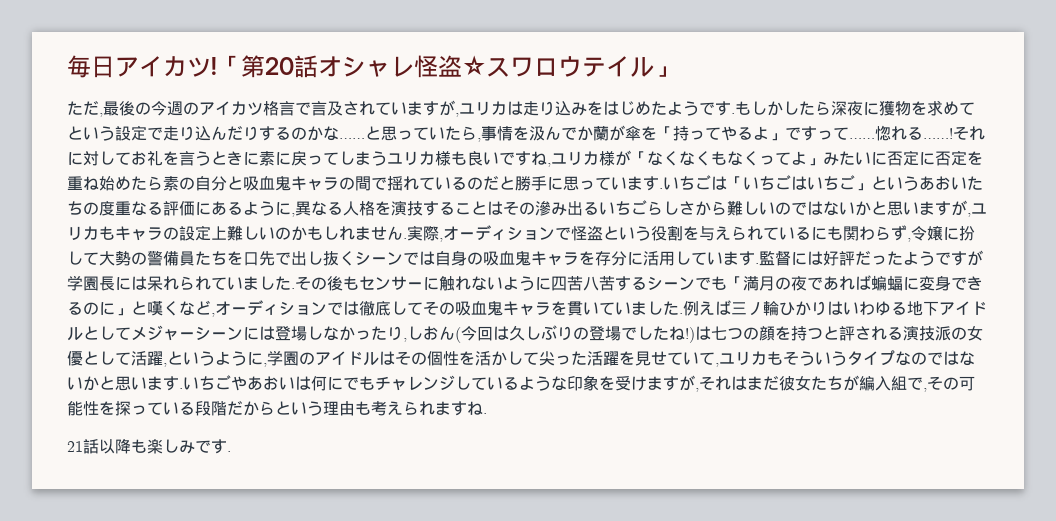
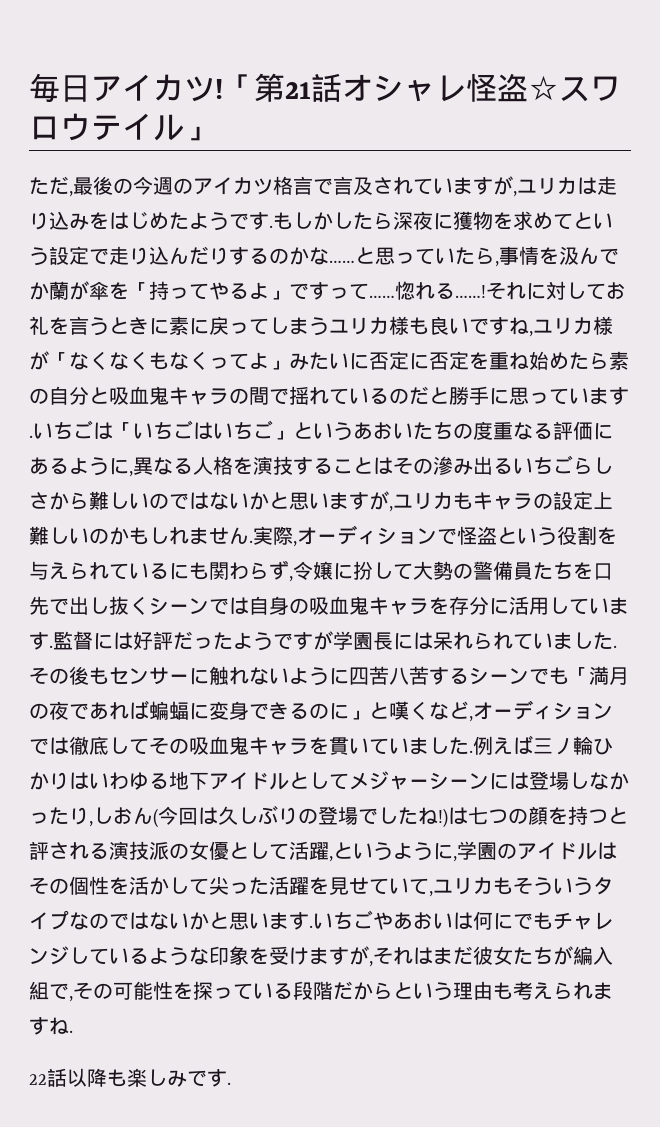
[265,57,294,75] 20 -> [285,82,311,99] 21
[67,441,83,452] 21 -> [29,1074,47,1085] 22

